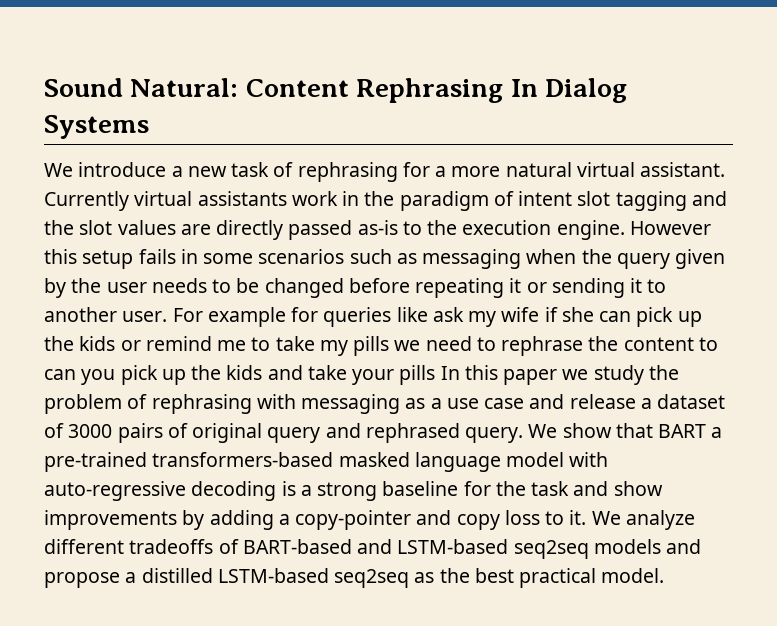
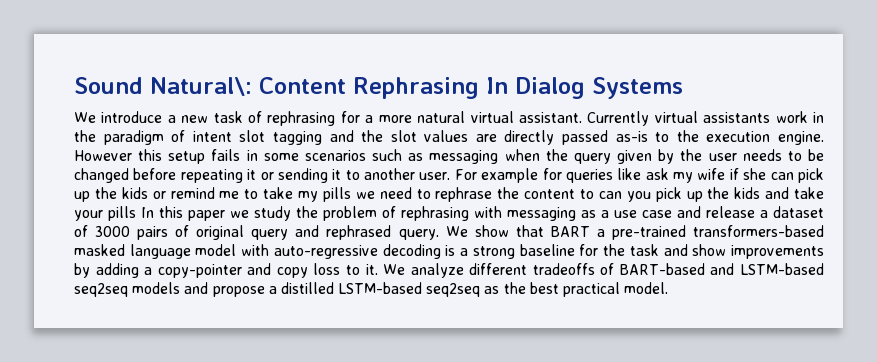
[130,78,239,97] Natural: -> [150,77,252,96] Natural\:

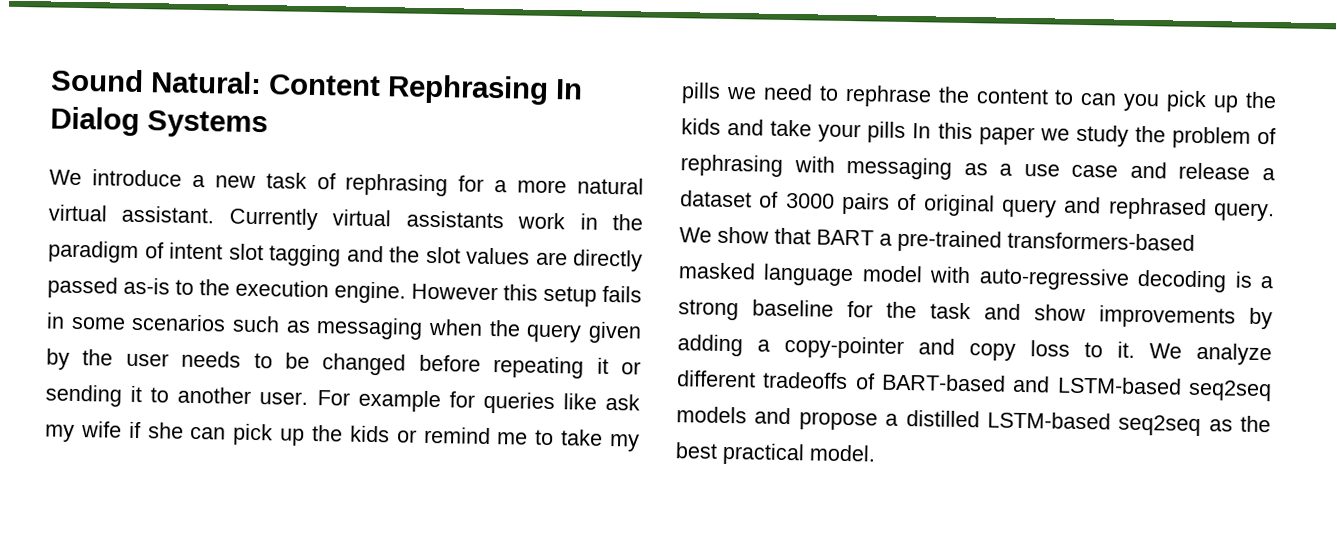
[150,77,252,96] Natural\: -> [150,70,262,95] Natural:

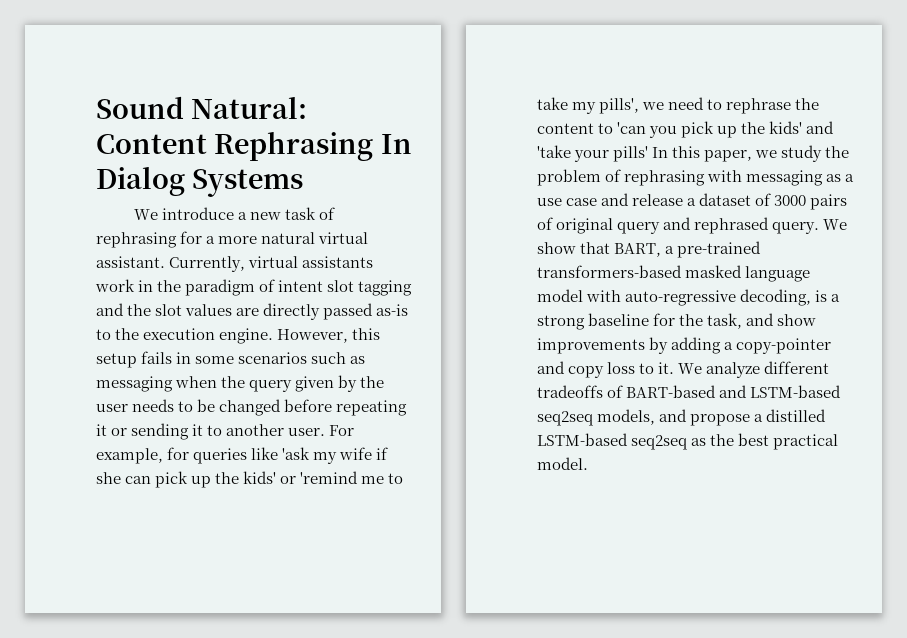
[228,207,318,231] Currently -> [169,256,246,272] Currently,
[411,283,498,301] However -> [277,329,349,343] However,
[357,389,441,413] example -> [96,448,163,464] example,
[605,393,641,411] ask -> [282,447,311,460] 'ask
[349,425,491,445] kids or remind -> [243,471,359,484] kids' or 'remind
[681,82,721,104] pills -> [599,98,640,114] pills',
[1080,92,1118,106] can -> [617,122,647,134] 'can
[681,118,907,144] kids and take your pills -> [769,121,835,134] [537,145,649,162] kids' and 'take your pills'
[978,126,1035,146] paper -> [704,150,753,162] paper,
[816,229,874,246] BART -> [614,243,662,257] BART,
[1137,269,1228,293] decoding -> [740,289,812,306] decoding,
[930,302,971,320] task -> [707,313,743,329] task,
[676,406,747,424] models -> [597,409,656,425] models,

